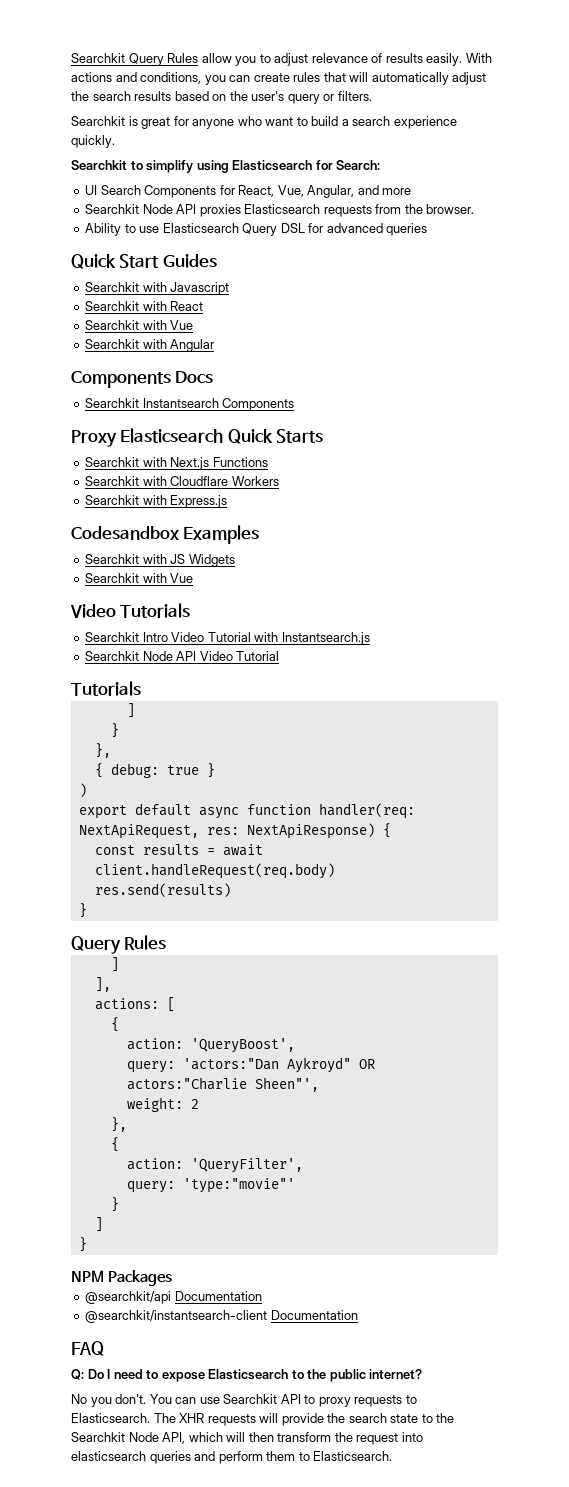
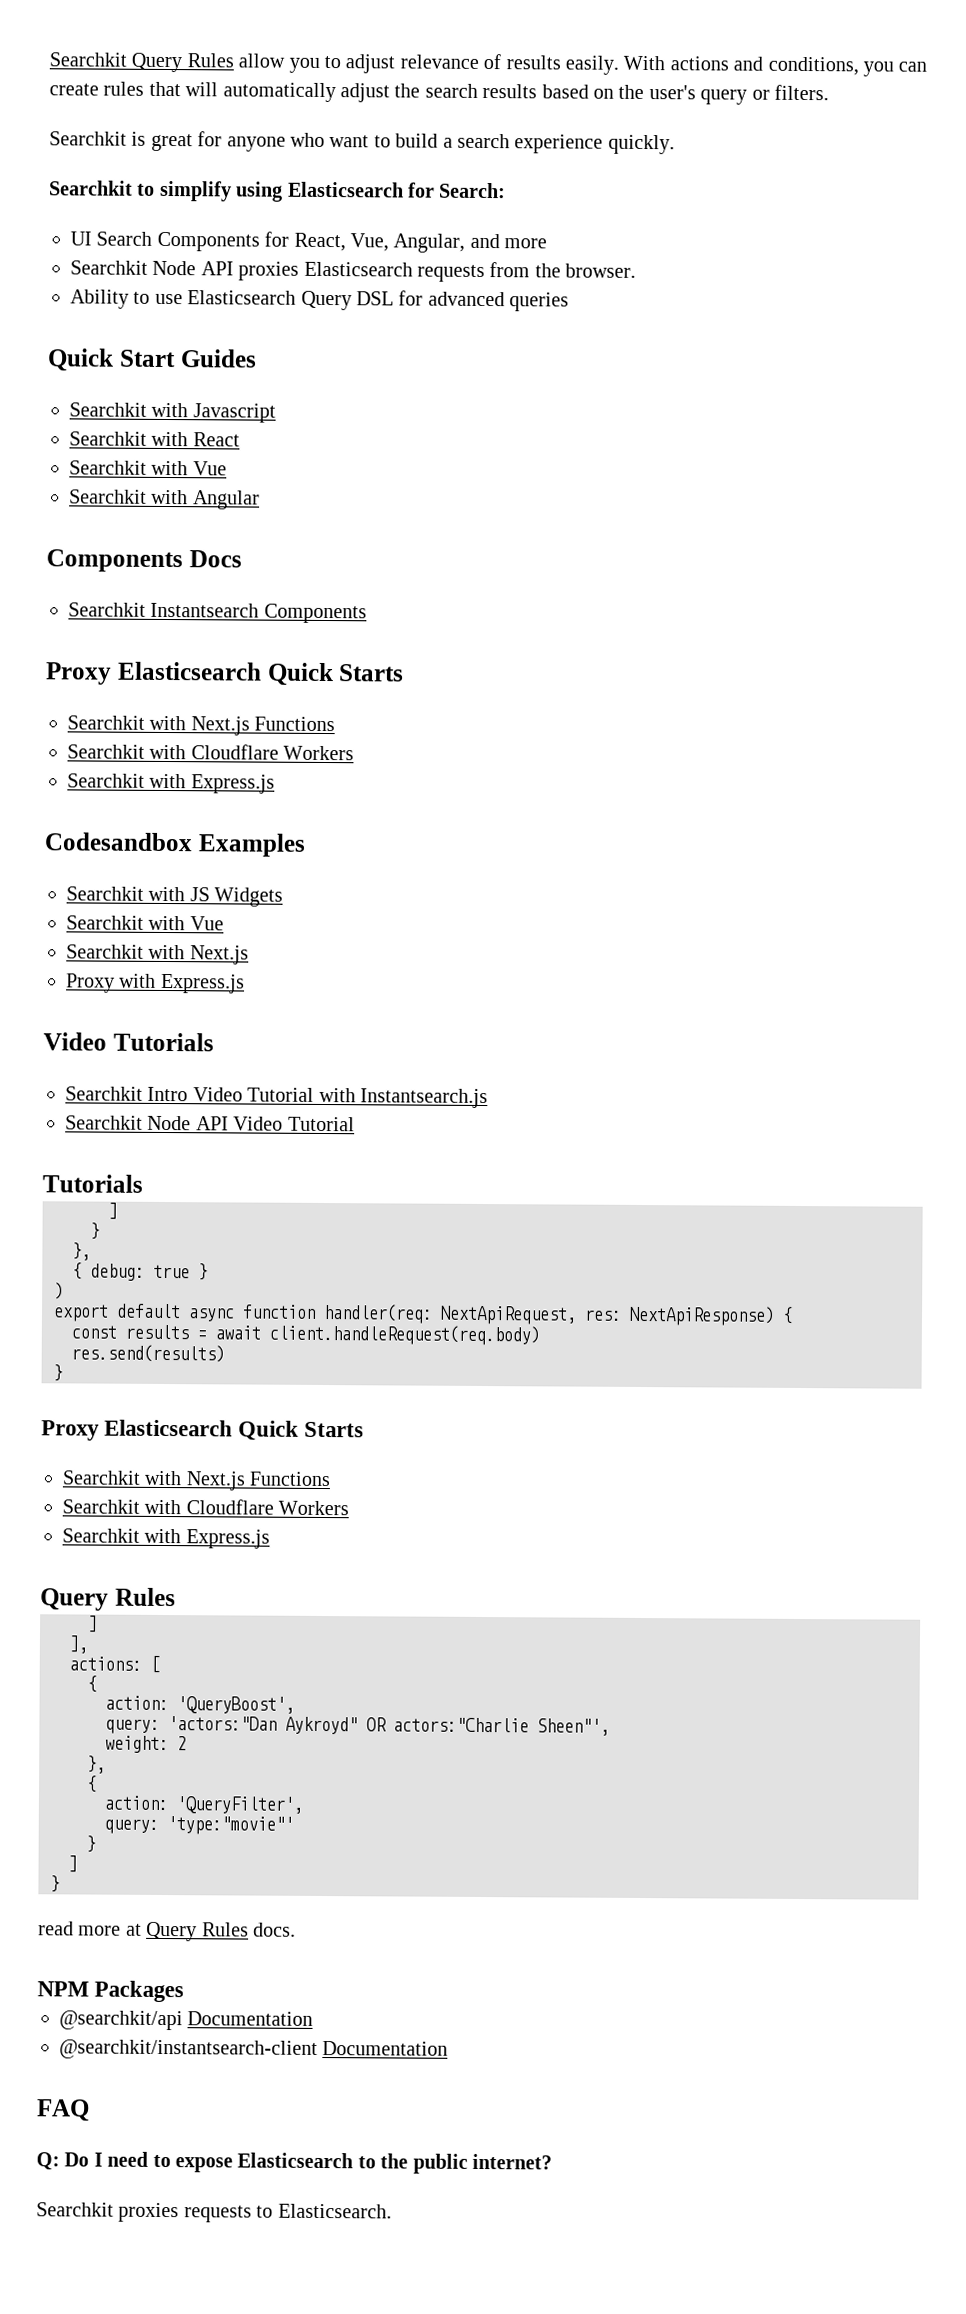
(194, 578) none -> [66,944,249,965] [66,973,245,994] // Searchkit with Next.js // Proxy with Express.js
(87, 910) none -> [41,1419,365,1441] [62,1470,332,1491] [62,1499,350,1516] [62,1528,270,1549] // Proxy Elasticsearch Quick Starts // Searchkit with Next.js Functions // Searchkit with Cloudflare Workers // Searchkit with Express.js
(87, 1244) none -> [38,1921,296,1942] // read more at Query Rules docs.
[71,1394,417,1407] [71,1413,455,1426] [71,1432,423,1445] [71,1451,296,1464] No you don't. You can use Searchkit API to proxy requests to Elasticsearch. The XHR requests will provide the search state to the Searchkit Node API, which will then transform the request into elasticsearch queries and perform them -> [36,2202,252,2223] Searchkit proxies requests

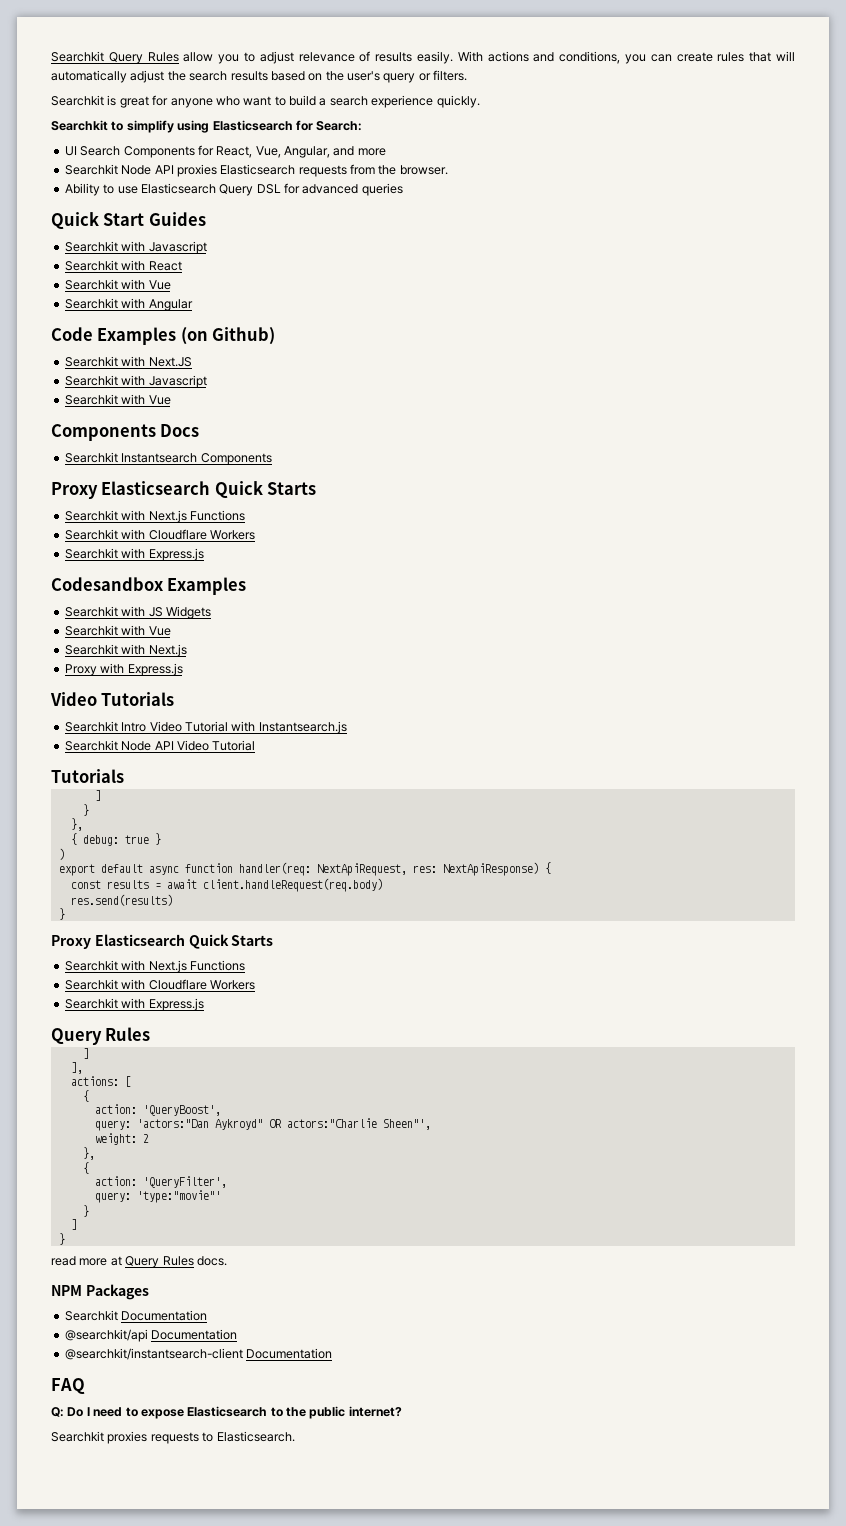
(260, 500) none -> [51,327,276,345] [64,356,192,367] [64,375,207,388] [64,394,171,405] // Code Examples (on Github) // Searchkit with Next.JS // Searchkit with Javascript // Searchkit with Vue
(185, 1991) none -> [64,1310,208,1321] // Searchkit Documentation

